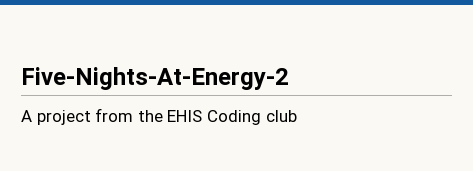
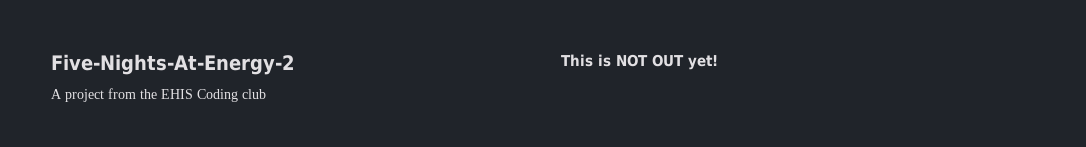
(297, 116) none -> [561,54,718,70] // This is NOT OUT yet!

